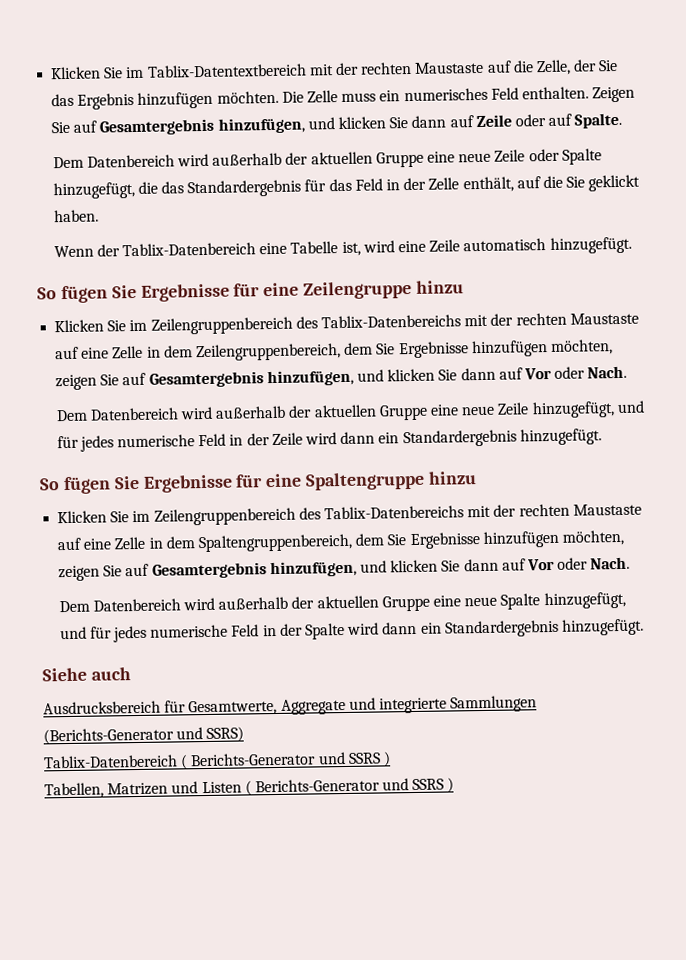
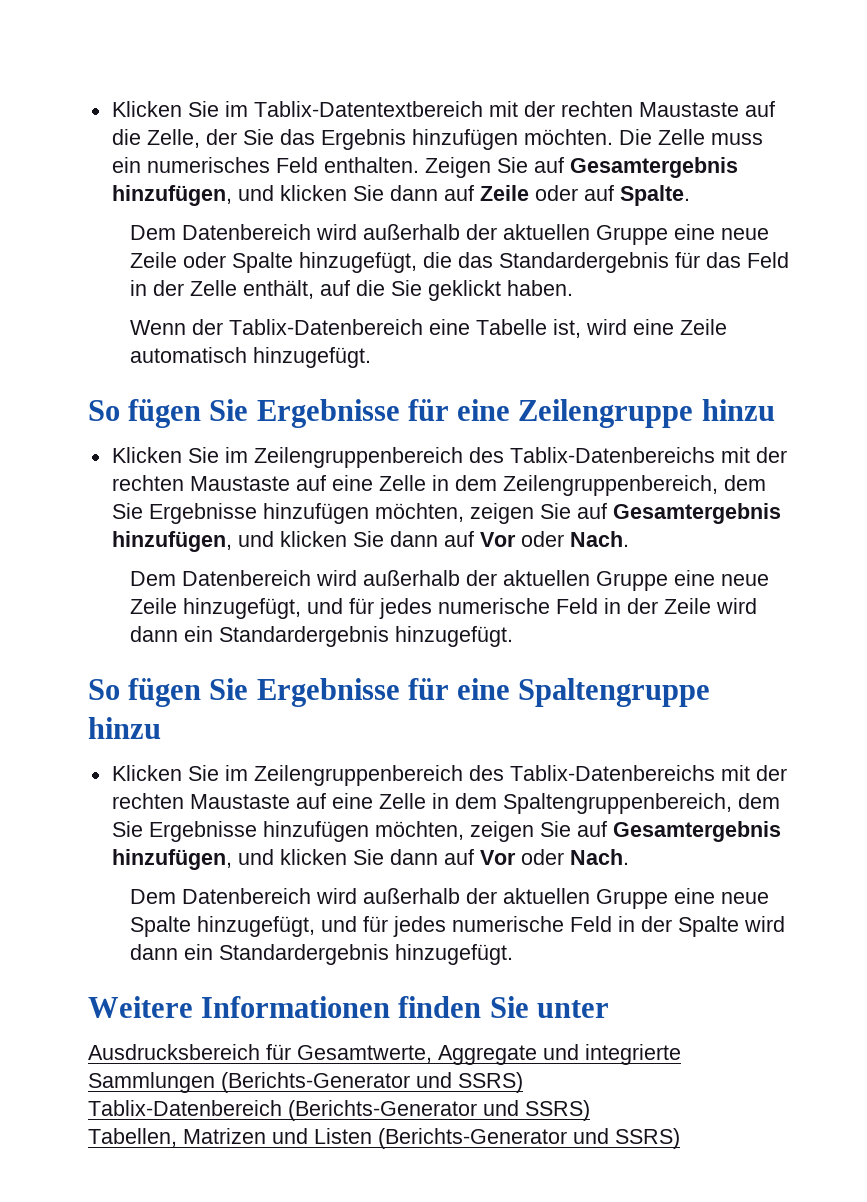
[42,667,131,682] Siehe auch -> [88,996,609,1018] Weitere Informationen finden Sie unter
[180,751,391,770] ( Berichts-Generator und SSRS ) -> [288,1100,590,1121] (Berichts-Generator und SSRS)
[244,777,455,796] ( Berichts-Generator und SSRS ) -> [378,1128,680,1149] (Berichts-Generator und SSRS)

